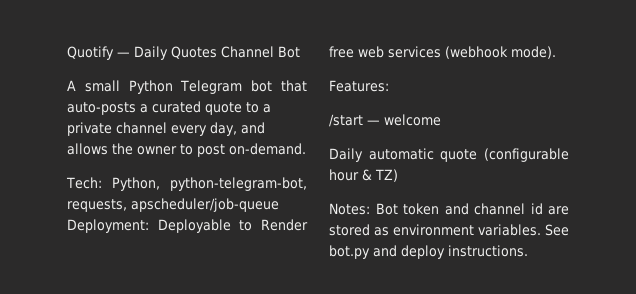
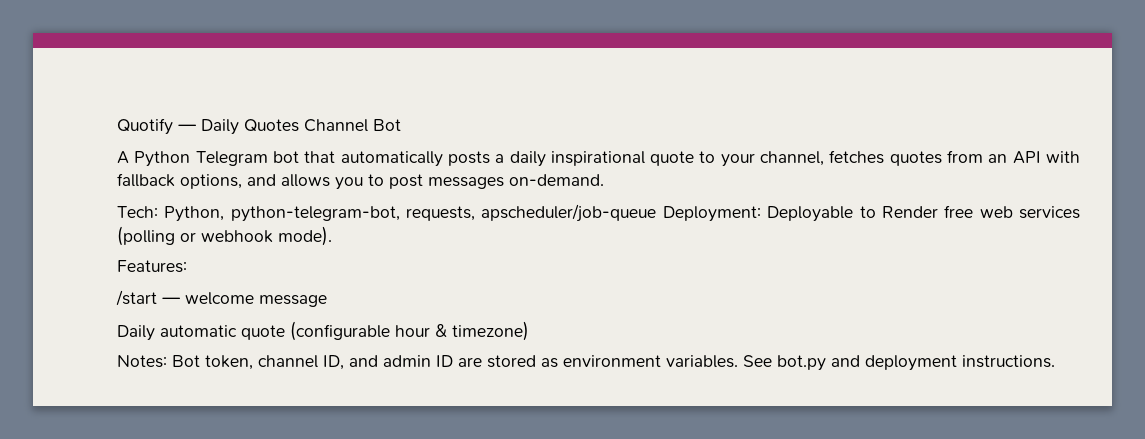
[84,80,120,92] small -> (129, 157) none
[67,101,271,115] [67,122,265,136] [67,143,177,155] auto-posts a curated quote to a private channel every day, and allows the owner -> [340,150,1080,167] [117,173,363,190] automatically posts a daily inspirational quote to your channel, fetches quotes from an API with fallback options, and allows you
(225, 150) none -> [428,177,504,189] messages
[445,46,508,59] (webhook -> [117,226,273,246] (polling or webhook
(441, 120) none -> [259,295,327,307] message
[375,169,398,182] TZ) -> [452,321,529,341] timezone)
[403,203,543,215] token and channel id -> [205,355,453,370] token, channel ID, and admin ID
[401,245,445,259] deploy -> [865,355,957,371] deployment

